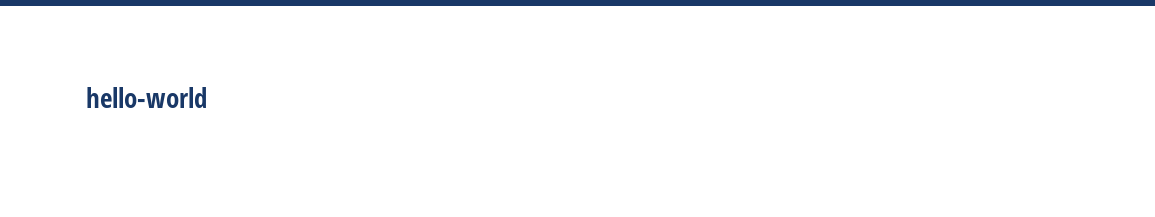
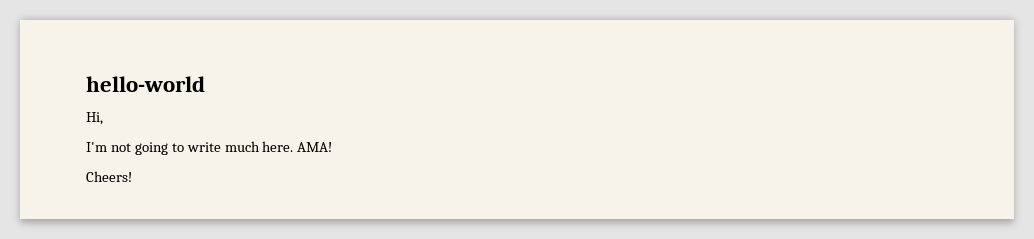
(207, 97) none -> [86,112,103,125] [86,141,333,155] [86,171,132,182] // Hi, // I'm not going to write much here. AMA! // Cheers!

